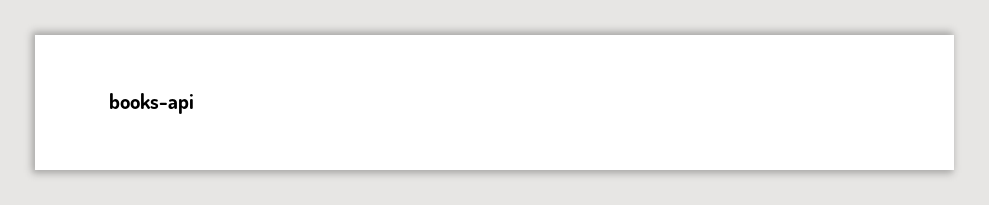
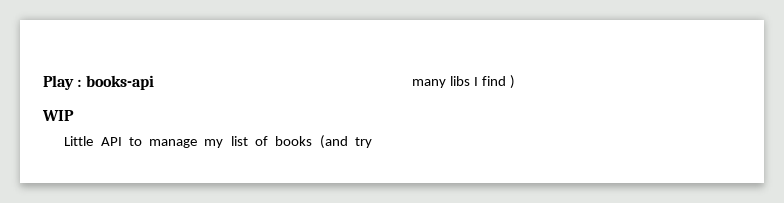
(109, 103) none -> [43,75,82,90] Play :
(194, 103) none -> [42,110,74,121] [64,135,373,149] [412,75,515,89] // WIP // Little API to manage my list of books (and try many libs I find )

